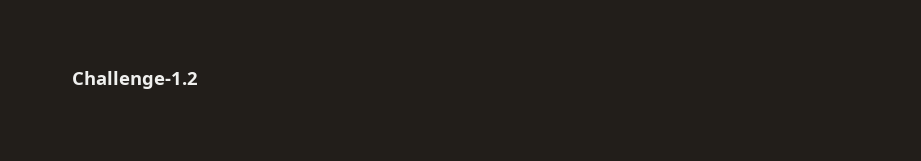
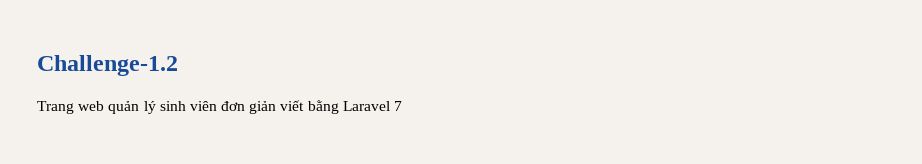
(198, 80) none -> [37,100,403,114] // Trang web quản lý sinh viên đơn giản viết bằng Laravel 7

